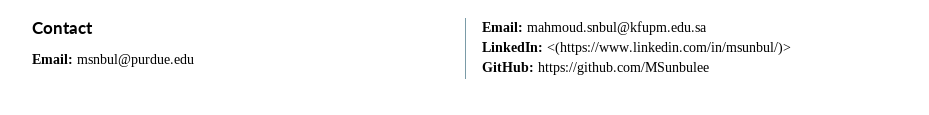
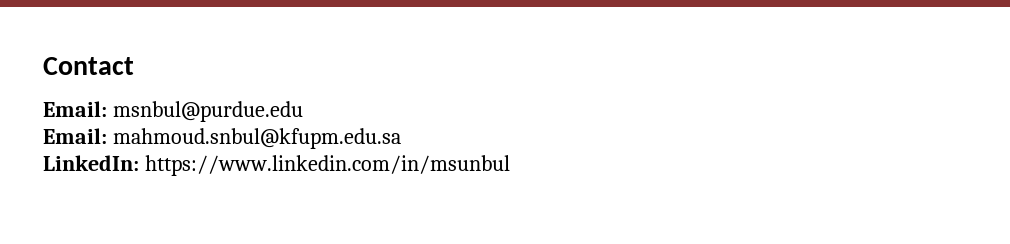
[547,42,791,55] [482,62,709,75] <(https://www.linkedin.com/in/msunbul/)> // GitHub: https://github.com/MSunbulee -> [144,155,510,176] https://www.linkedin.com/in/msunbul

